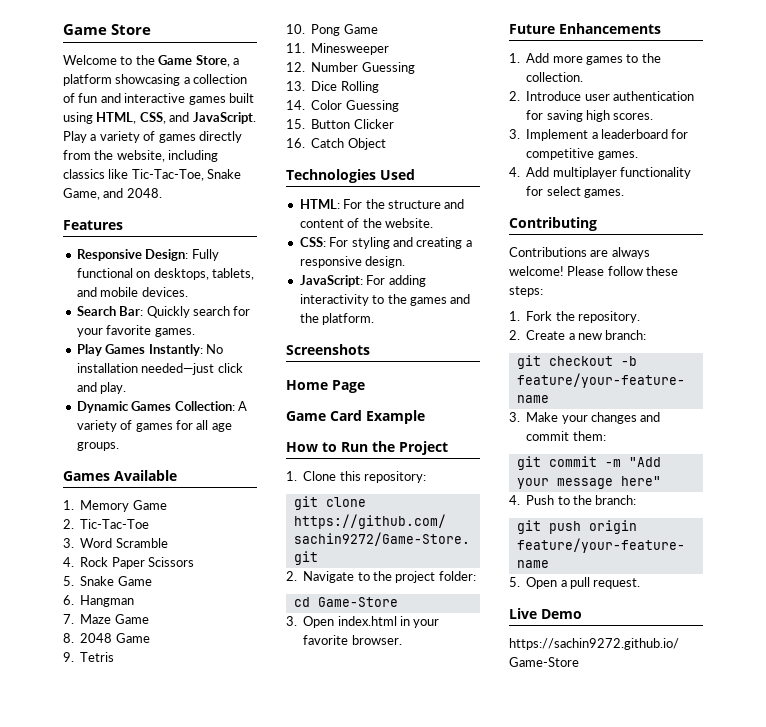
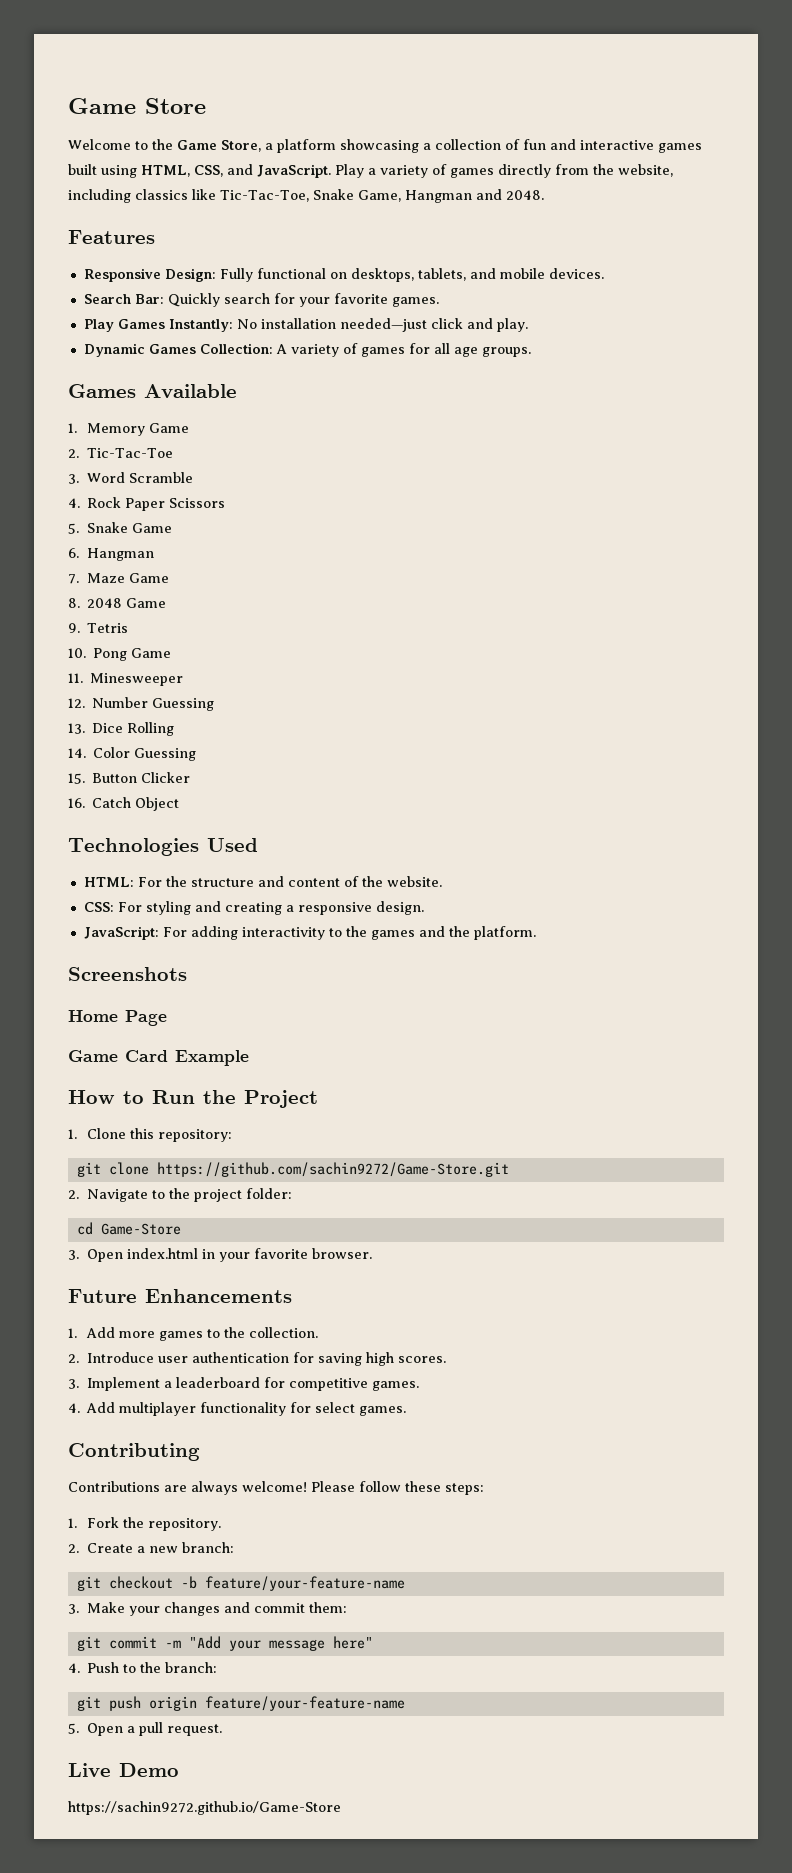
(100, 194) none -> [404,190,472,203] Hangman

